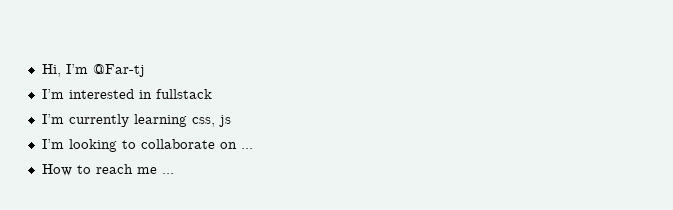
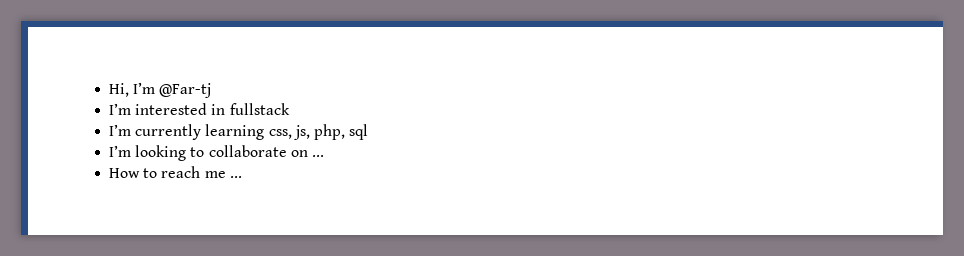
[218,115,231,127] js -> [293,124,369,140] js, php, sql

